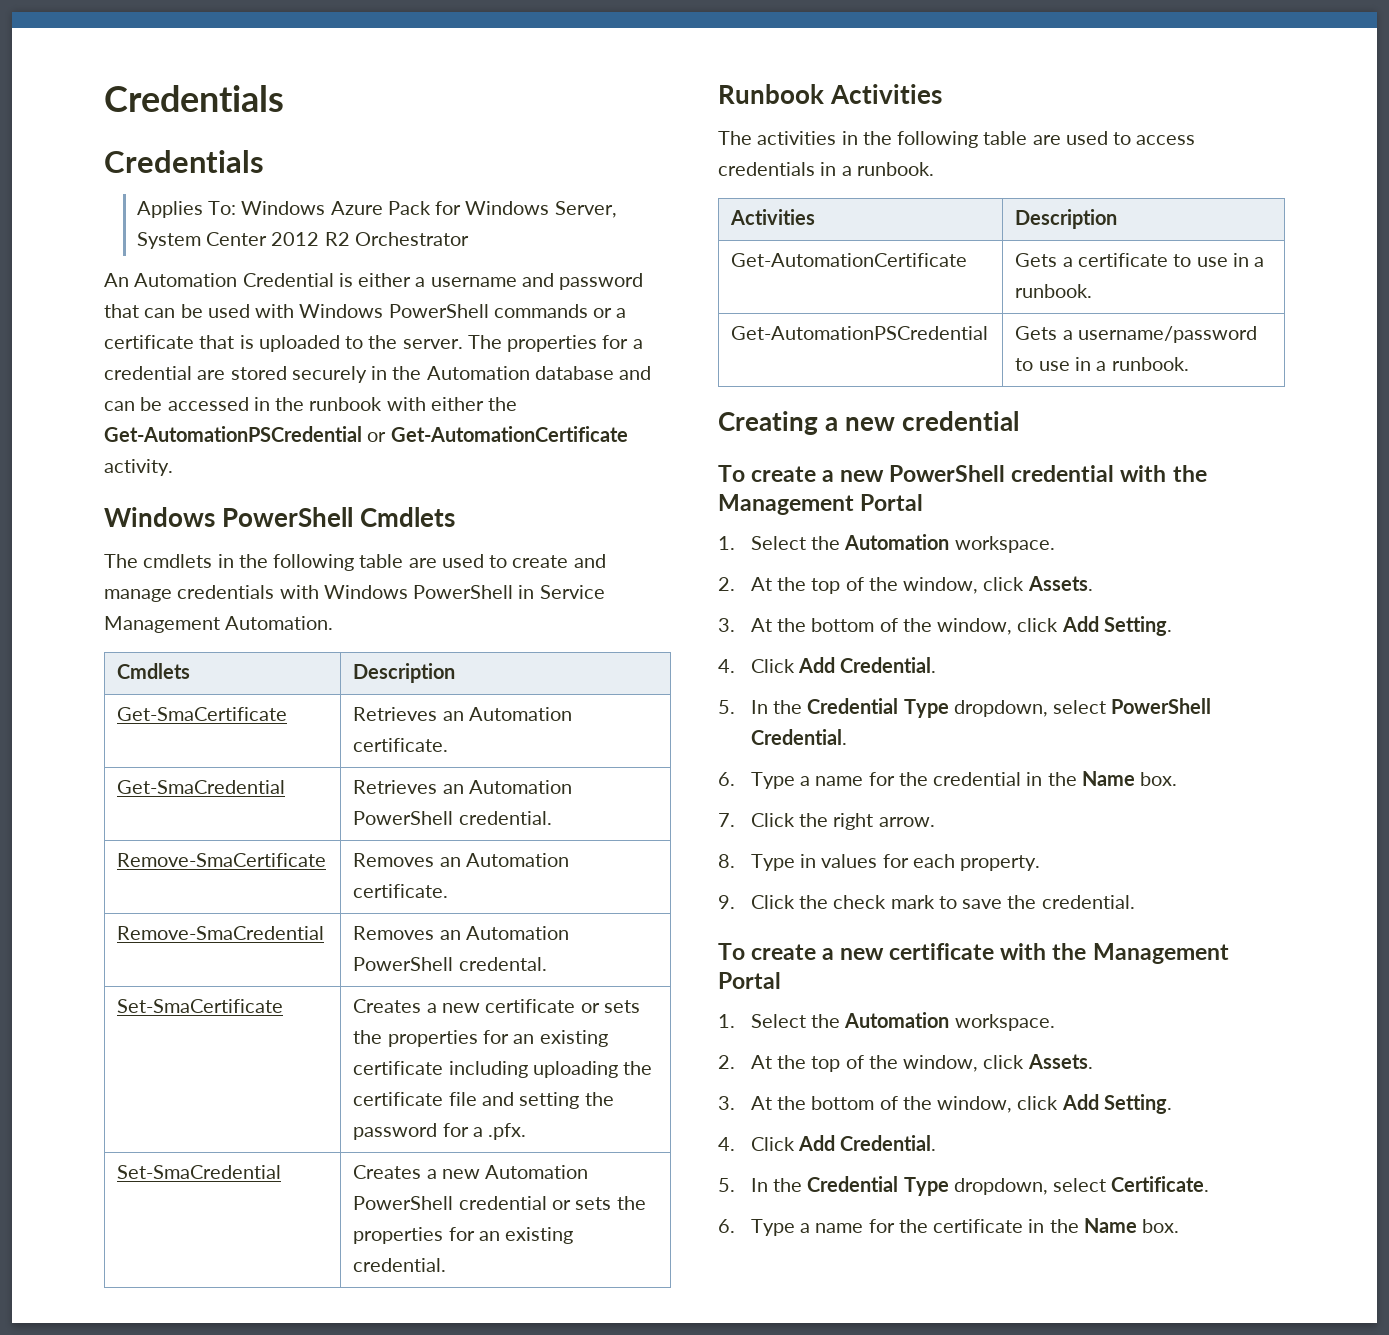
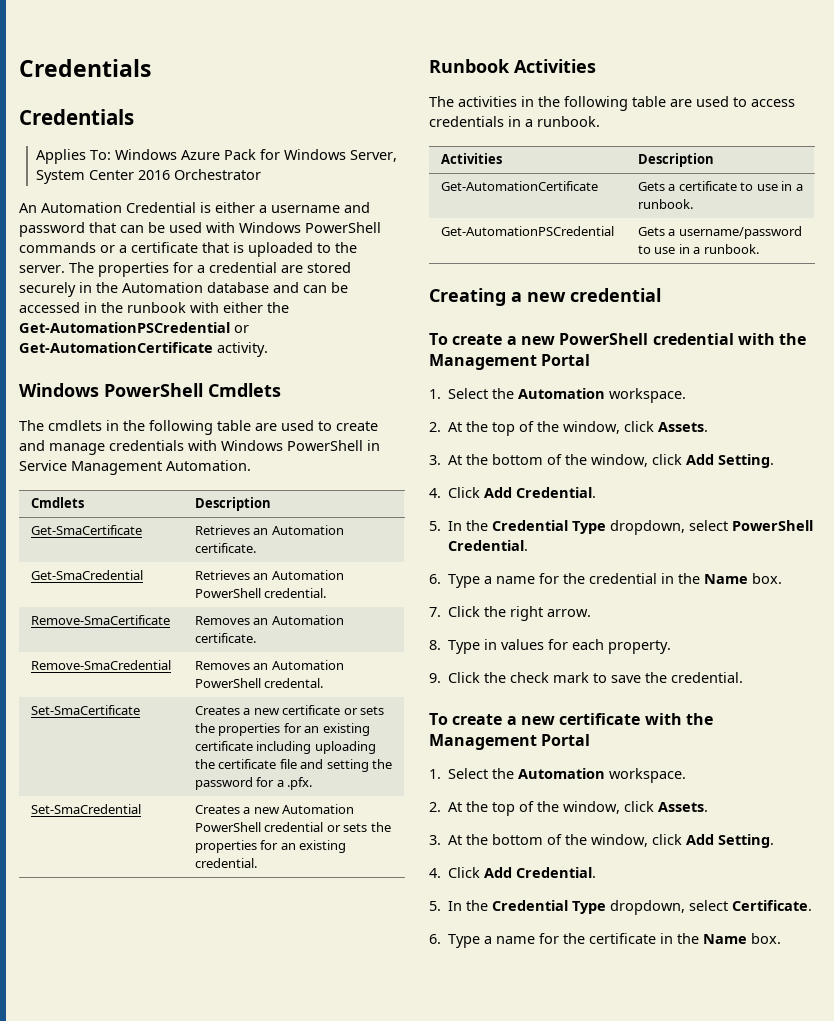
[271,232,350,246] 2012 R2 -> [138,170,171,180] 2016

